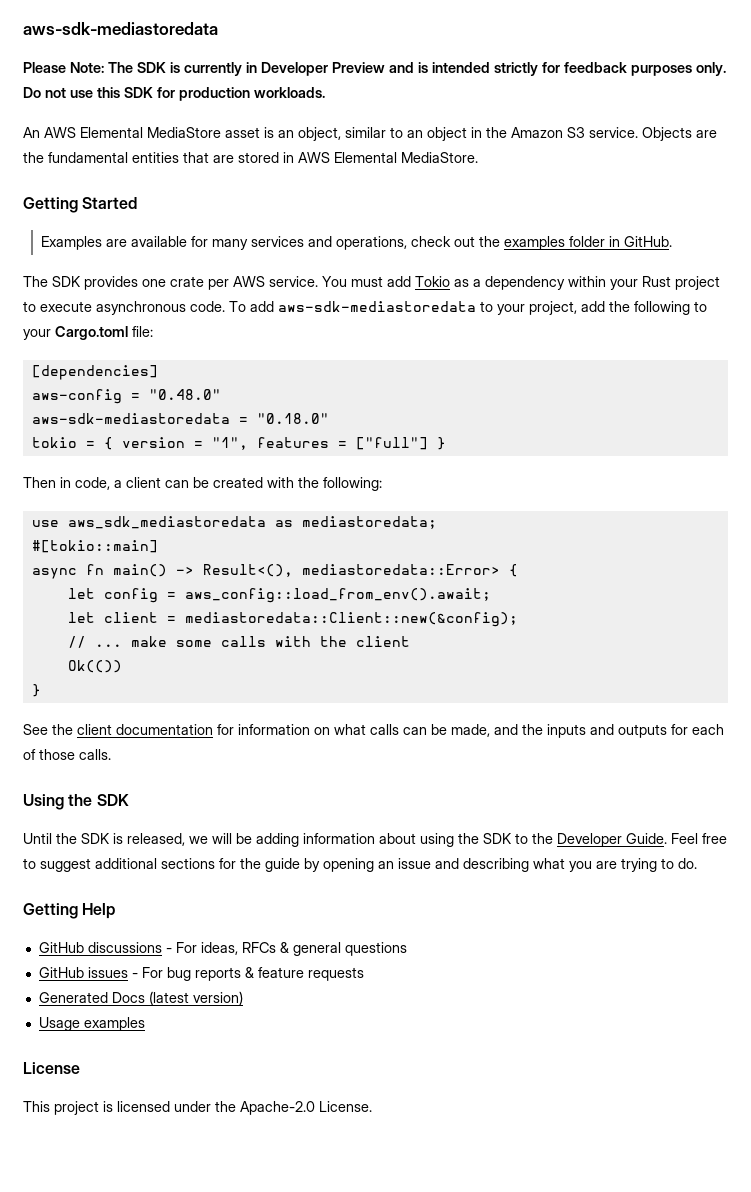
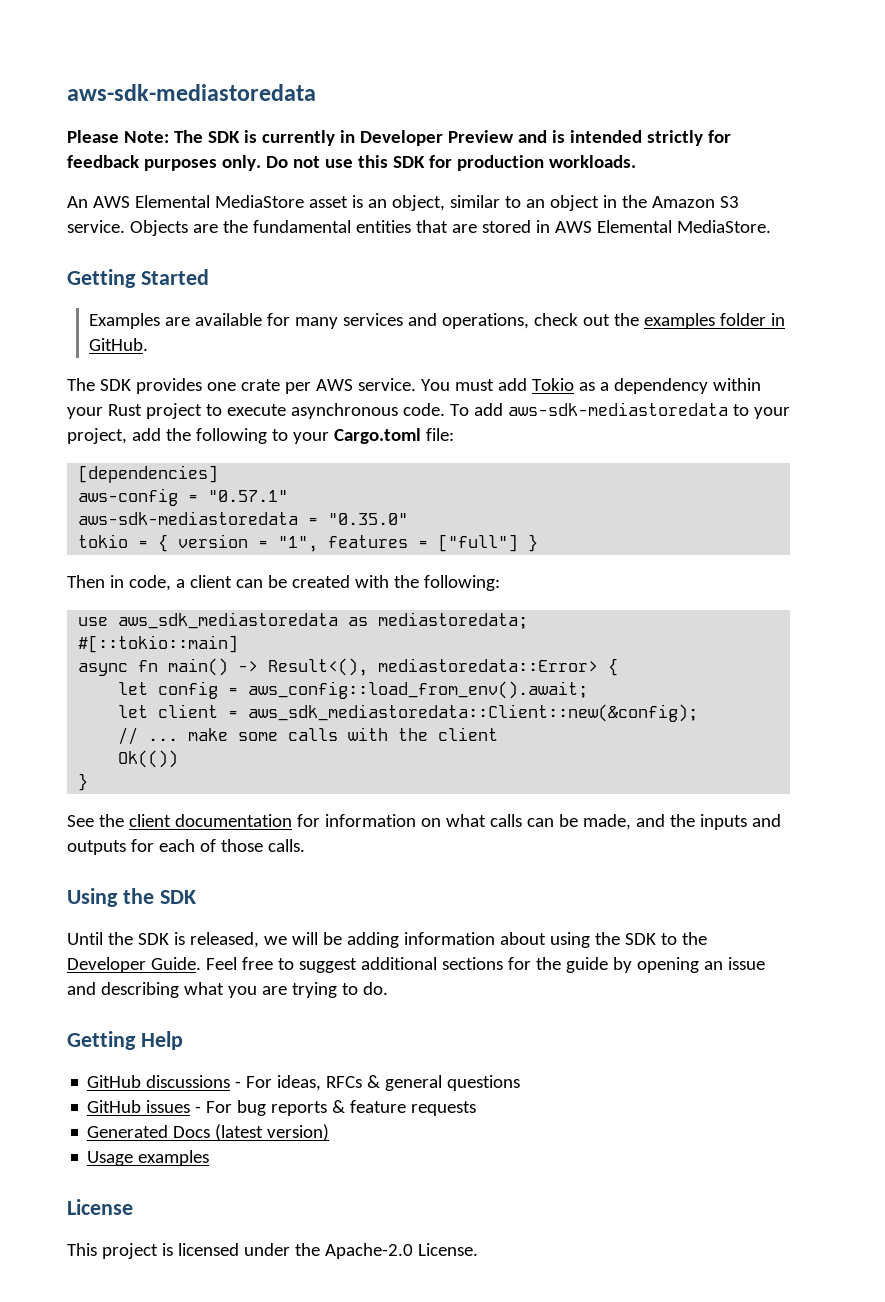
[148,389,221,400] "0.48.0" -> [208,490,289,502] "0.57.1"
[256,413,329,424] "0.18.0" -> [328,513,409,525] "0.35.0"
[31,540,158,553] #[tokio::main] -> [78,635,239,653] #[::tokio::main]
[184,612,518,627] mediastoredata::Client::new(&config); -> [248,704,699,722] aws_sdk_mediastoredata::Client::new(&config);

